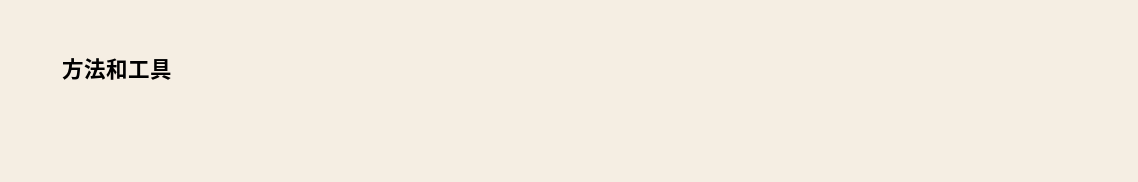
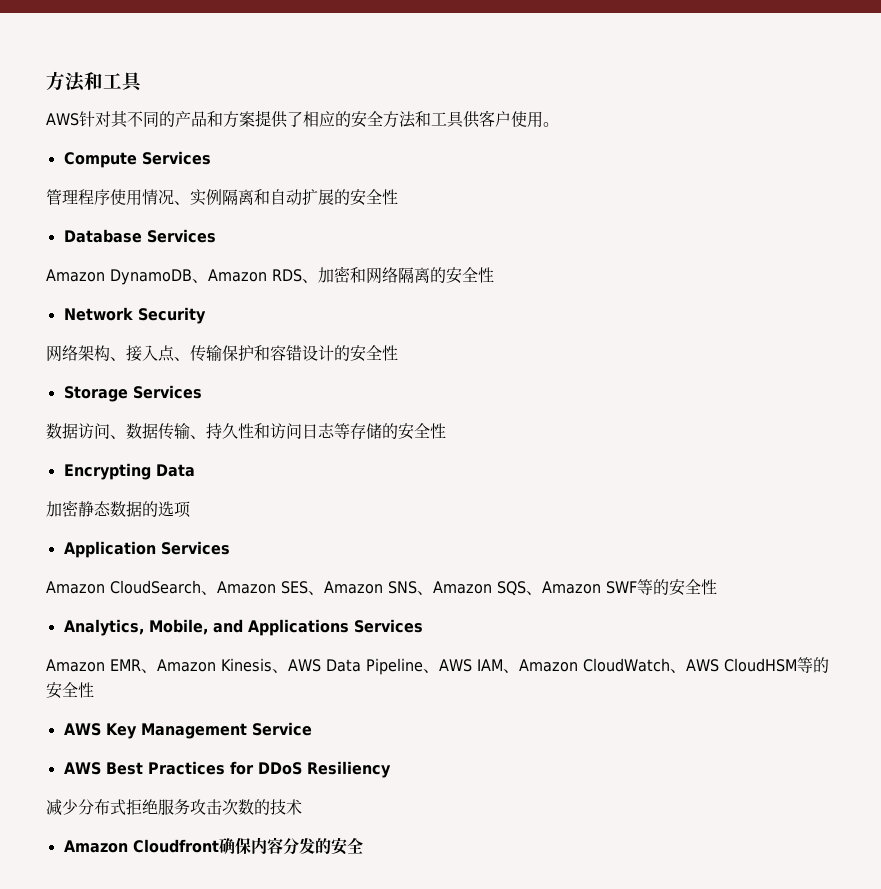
[62,58,172,80] 方法和工具 -> [46,71,143,92] [46,110,559,128] [63,151,211,168] [46,189,398,206] [63,229,216,243] [46,266,494,285] [63,307,206,324] [46,345,398,362] [63,385,202,402] [46,423,446,440] [63,463,195,480] [46,500,191,518] [63,541,230,558] [46,579,717,596] [63,619,423,636] [46,657,829,675] [46,682,94,699] [63,722,312,739] [63,761,391,778] [46,799,302,816] [63,837,363,855] 方法和工具 // AWS针对其不同的产品和方案提供了相应的安全方法和工具供客户使用。 // Compute Services // 管理程序使用情况、实例隔离和自动扩展的安全性 // Database Services // Amazon DynamoDB、Amazon RDS、加密和网络隔离的安全性 // Network Security // 网络架构、接入点、传输保护和容错设计的安全性 // Storage Services // 数据访问、数据传输、持久性和访问日志等存储的安全性 // Encrypting Data // 加密静态数据的选项 // Application Services // Amazon CloudSearch、Amazon SES、Amazon SNS、Amazon SQS、Amazon SWF等的安全性 // Analytics, Mobile, and Applications Services // Amazon EMR、Amazon Kinesis、AWS Data Pipeline、AWS IAM、Amazon CloudWatch、AWS CloudHSM等的安全性 // AWS Key Management Service // AWS Best Practices for DDoS Resiliency // 减少分布式拒绝服务攻击次数的技术 // Amazon Cloudfront确保内容分发的安全

